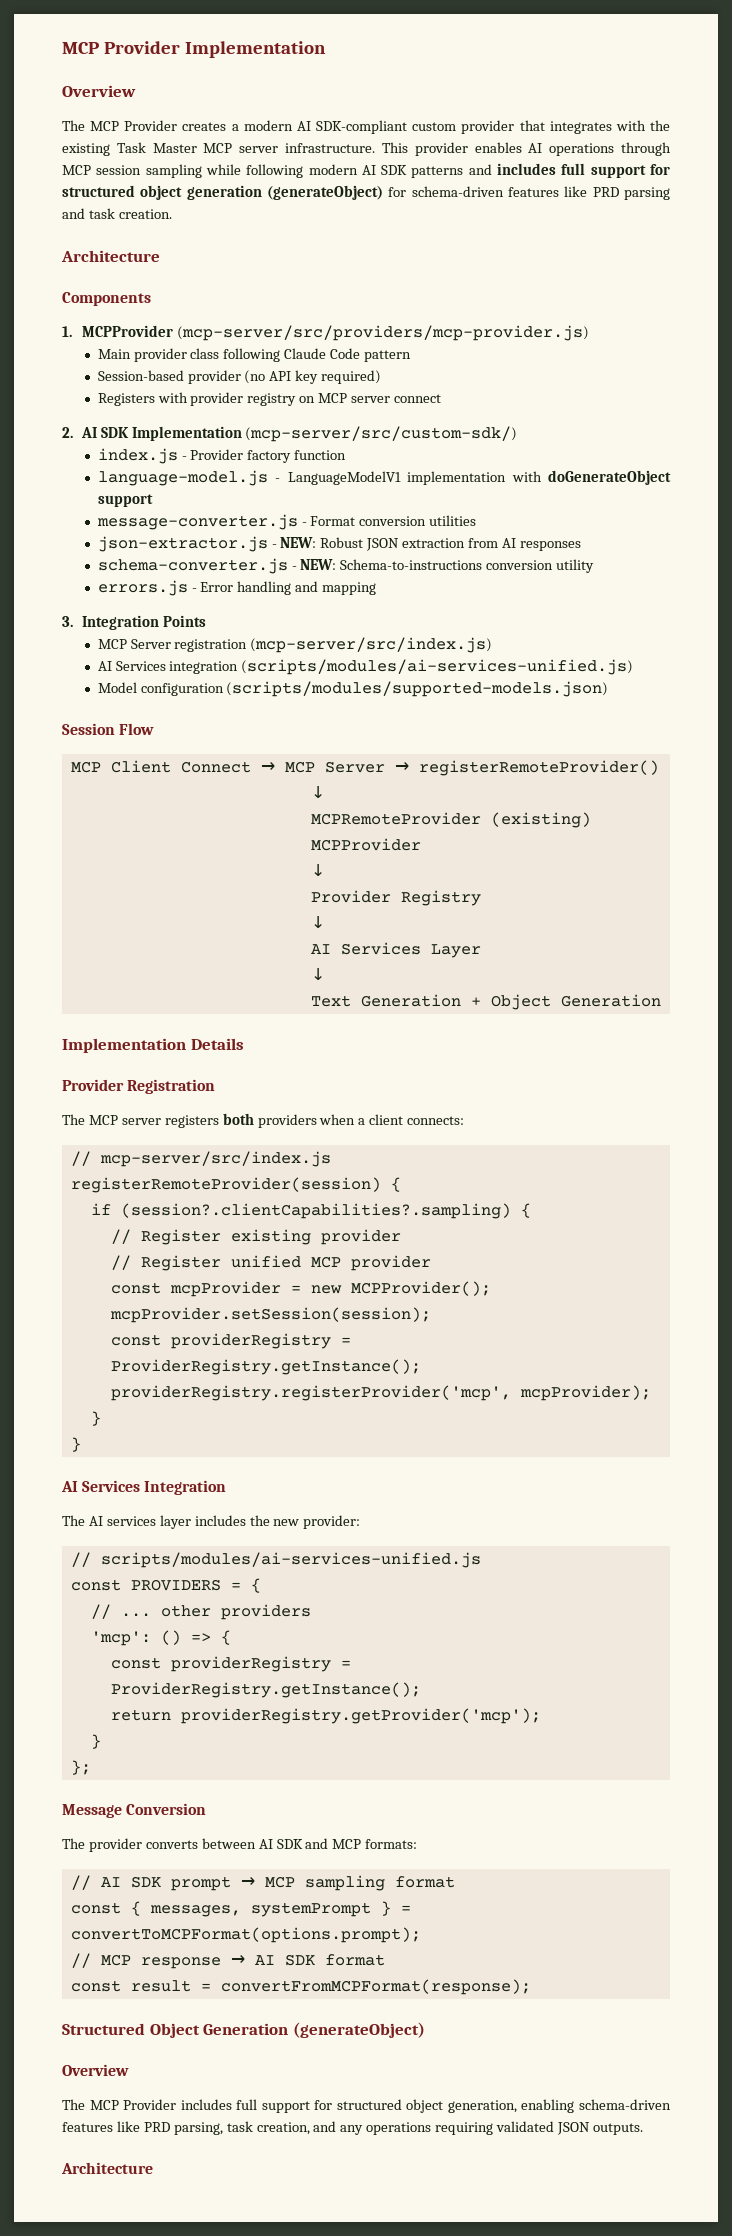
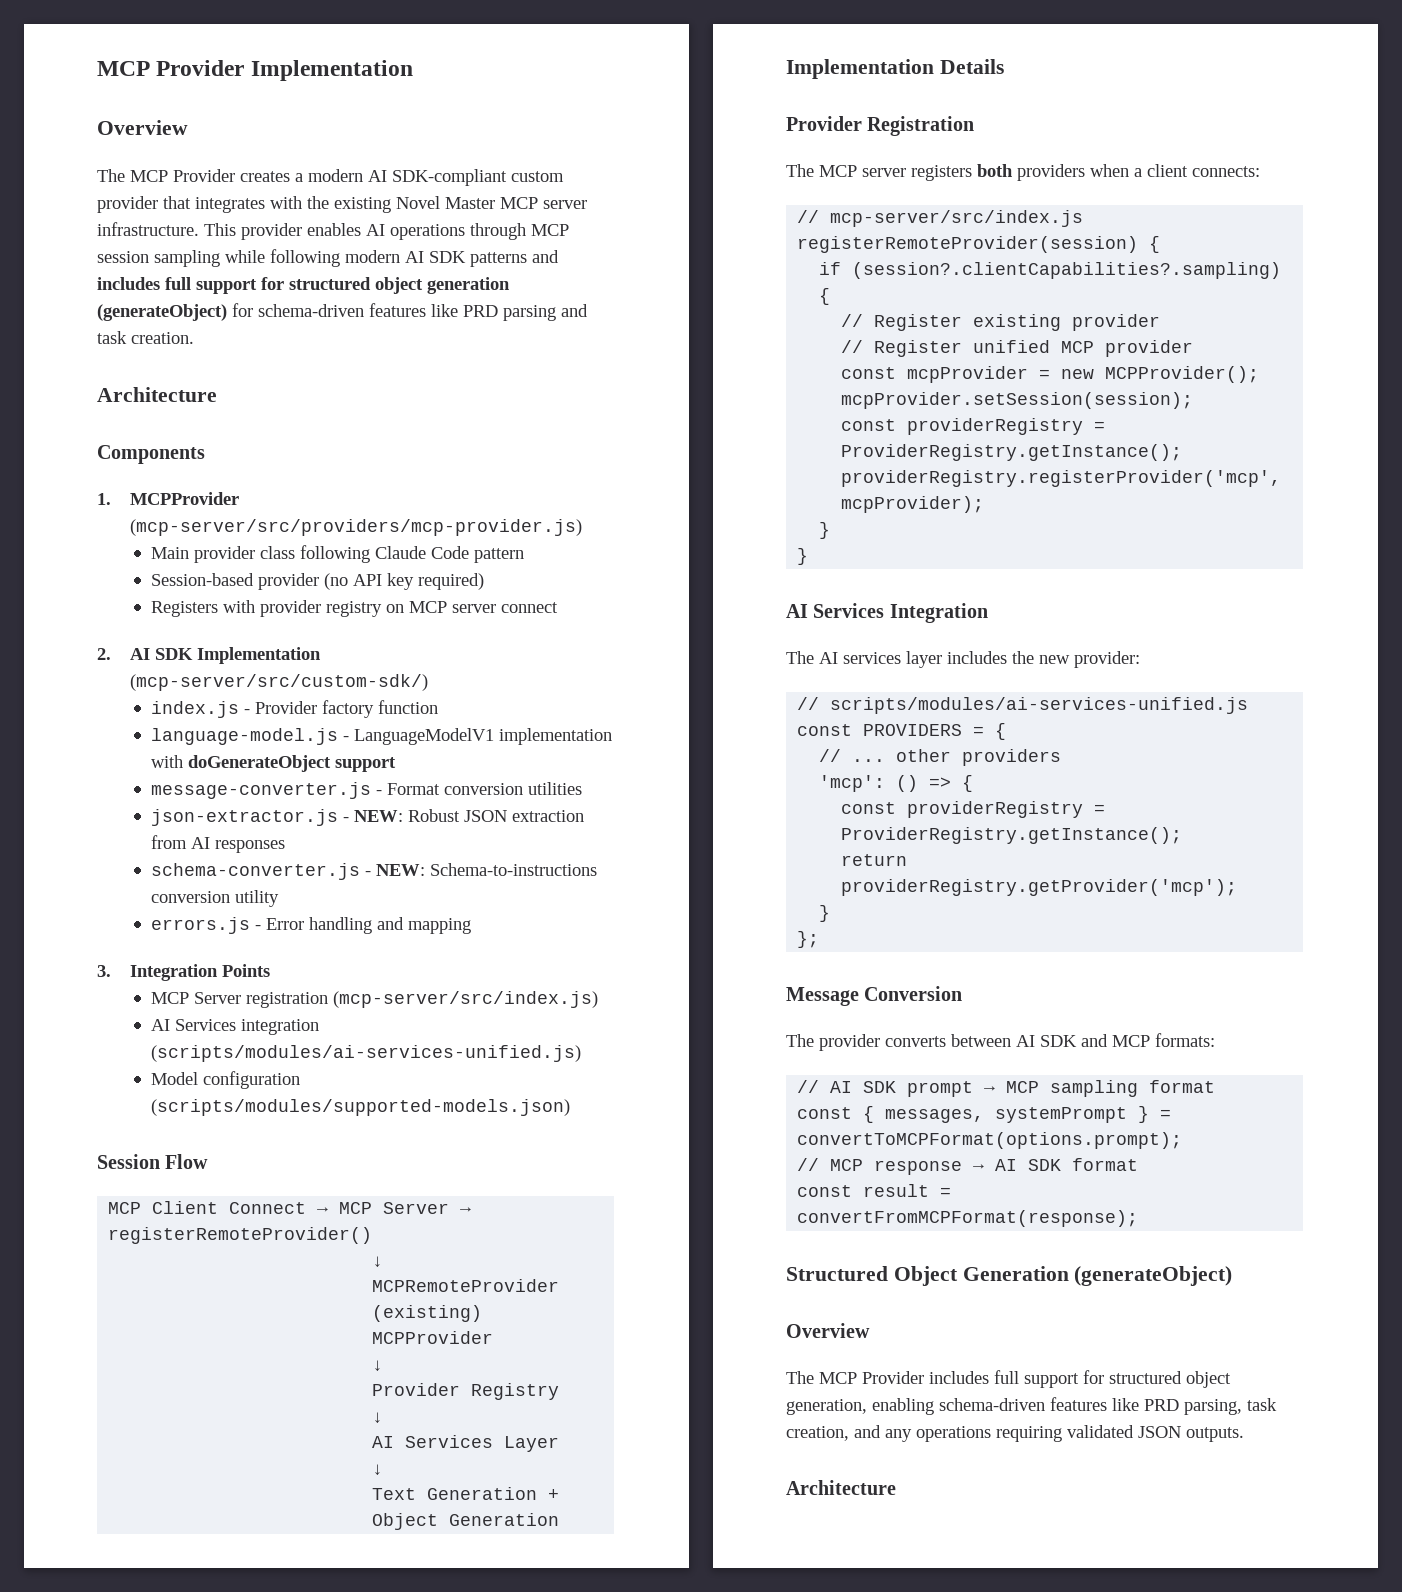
[116,142,146,153] Task -> [396,196,440,209] Novel

